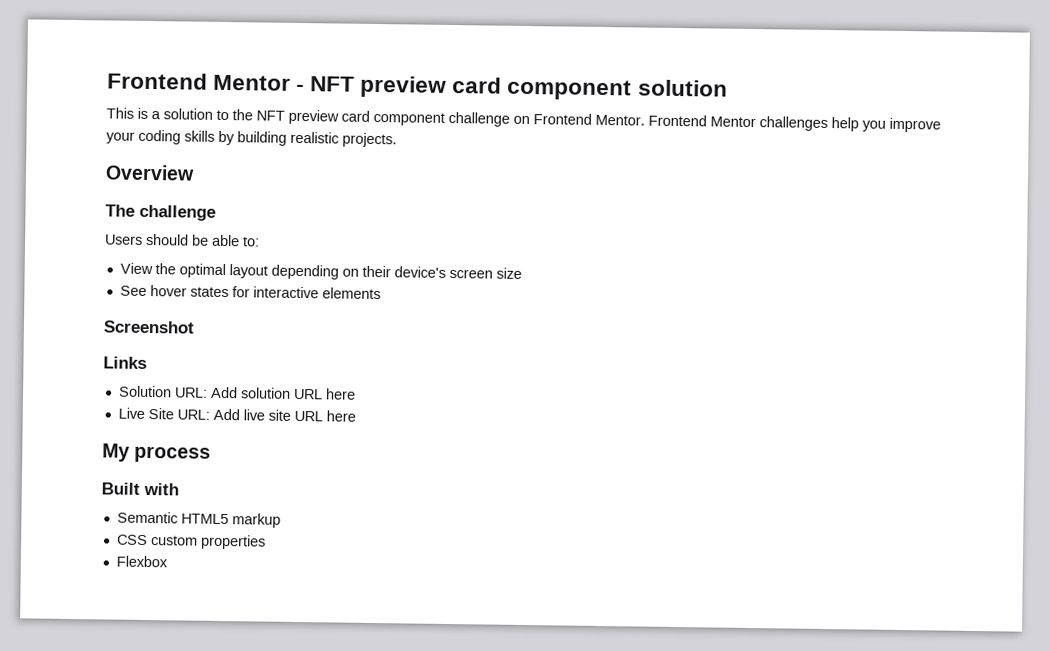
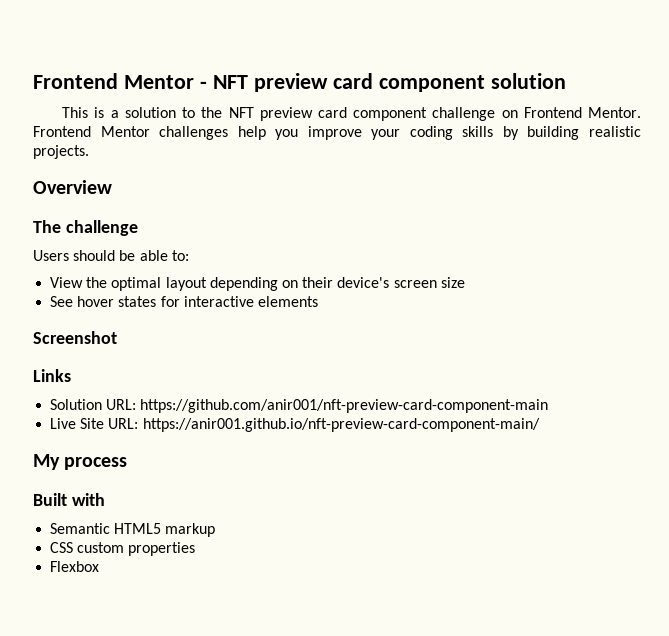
[210,386,356,400] Add solution URL here -> [140,399,549,413] https://github.com/anir001/nft-preview-card-component-main
[212,408,356,422] Add live site URL here -> [142,418,540,432] https://anir001.github.io/nft-preview-card-component-main/

